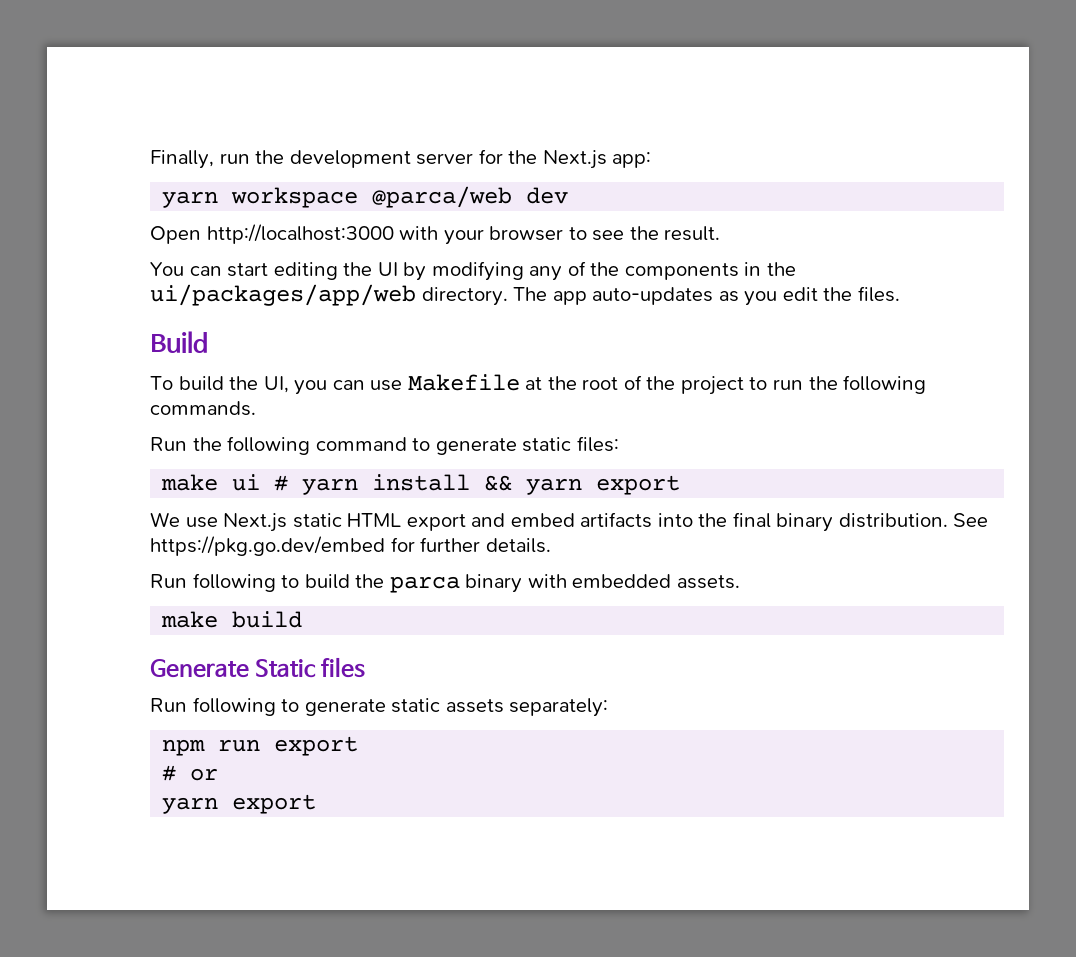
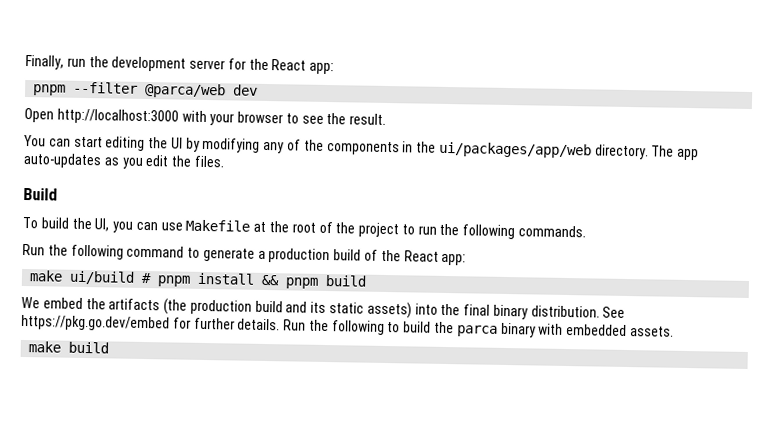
[542,150,652,169] [162,187,359,208] Next.js app: // yarn workspace -> [271,59,335,75] [32,81,139,96] React app: // pnpm --filter
[522,436,619,452] [161,474,681,495] [150,512,653,532] static files: // make ui # yarn install && yarn export // We use Next.js static HTML export and embed artifacts -> [257,248,467,266] [29,270,368,289] [21,296,412,319] a production build of the React app: // make ui/build # pnpm install && pnpm build // We embed the artifacts (the production build and its static assets)
[150,574,187,588] // Run -> [283,319,329,332] Run the
[150,657,366,678] [150,697,609,717] [162,736,359,756] [162,765,219,781] [162,794,317,814] // Generate Static files // Run following to generate static assets separately: // npm run export // # or // yarn export -> (110, 347) none

